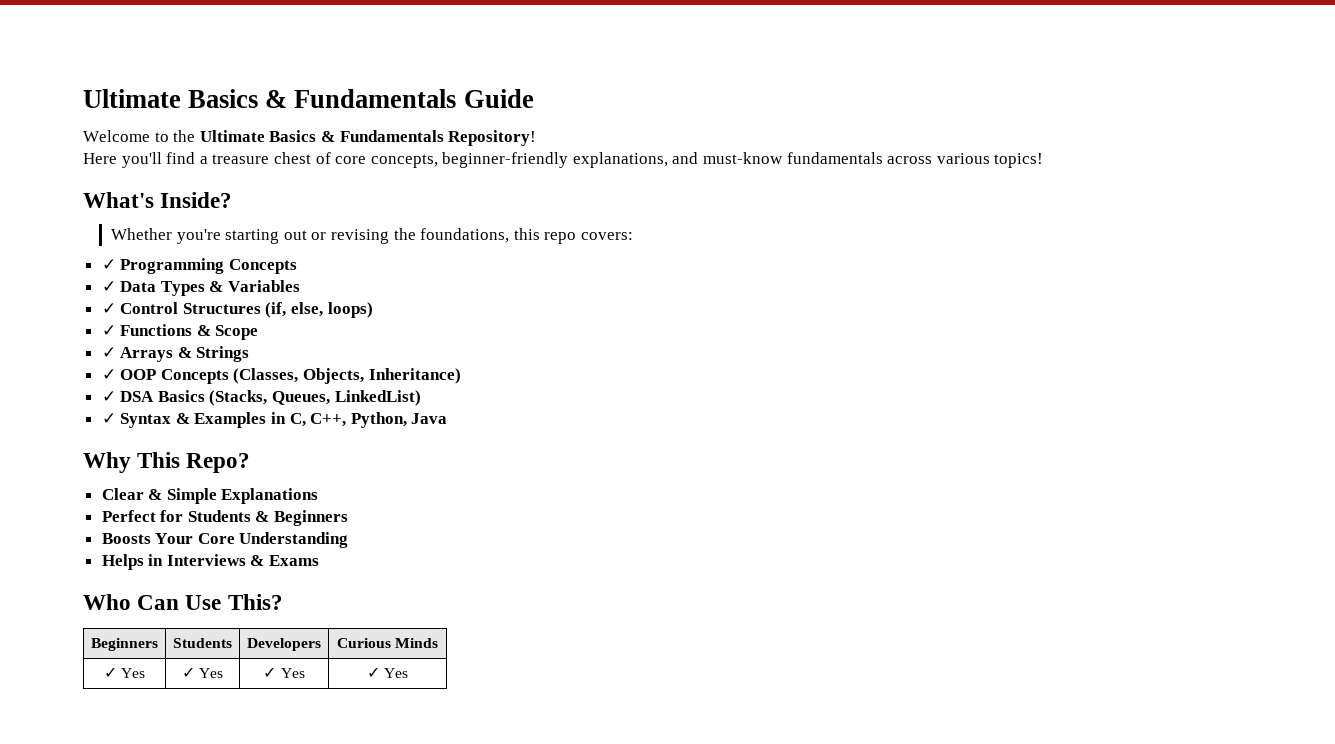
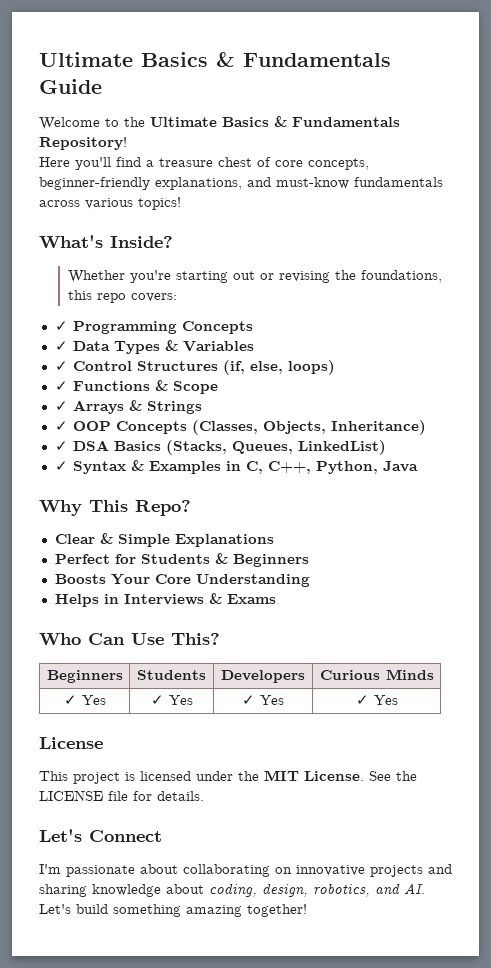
(409, 673) none -> [39,737,103,749] [39,770,417,784] [39,790,204,801] [39,829,162,842] [39,864,452,877] [39,883,425,897] [39,904,307,917] // License // This project is licensed under the MIT License. See the LICENSE file for details. // Let's Connect // I'm passionate about collaborating on innovative projects and sharing knowledge about coding, design, robotics, and AI. Let's build something amazing together!

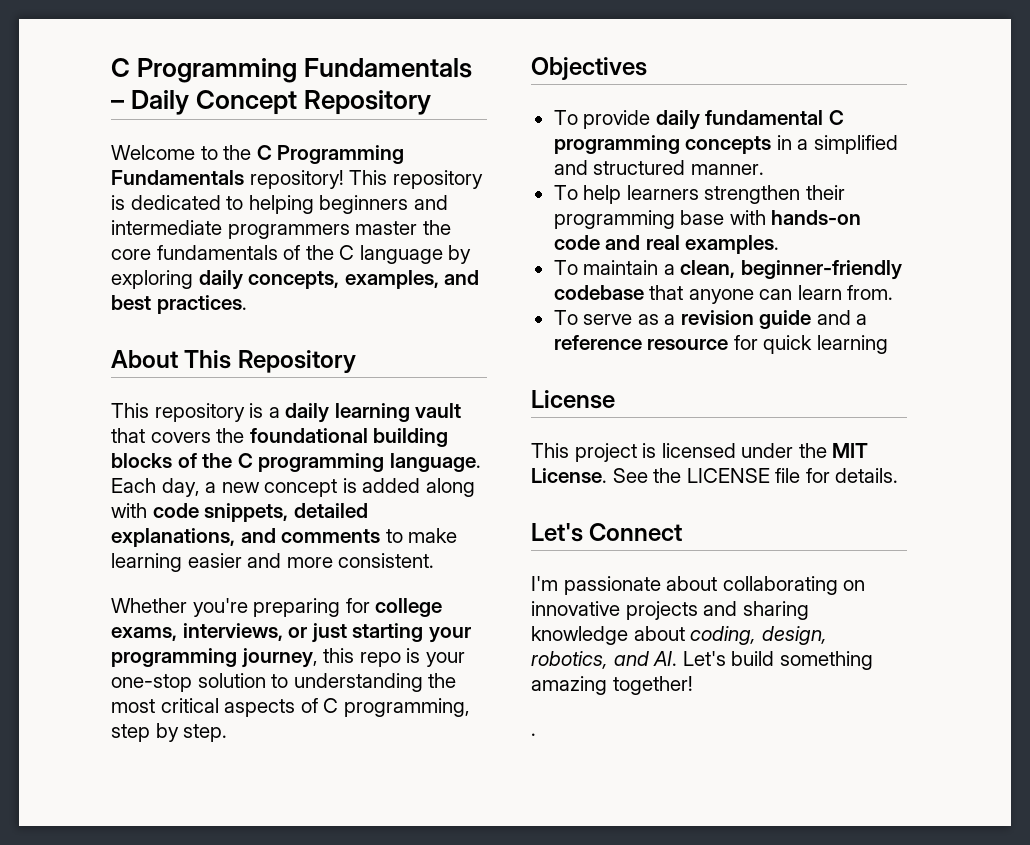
[39,52,391,67] [39,79,102,94] [39,116,400,130] [39,137,127,150] [39,157,369,170] [39,177,443,190] [39,197,181,210] [39,235,173,249] [67,270,442,283] [67,290,177,303] [54,321,253,334] [54,340,254,354] [54,360,335,375] [54,380,218,394] [54,400,202,414] [54,420,426,435] [54,440,386,455] [54,460,418,474] [39,500,191,516] [54,533,274,547] [54,553,309,567] [54,574,310,587] [54,593,276,607] [39,633,220,646] [46,670,123,683] [137,670,206,680] [221,670,305,683] [319,669,434,680] [63,695,106,705] [150,695,193,705] [242,695,284,705] [355,695,398,705] Ultimate Basics & Fundamentals Guide // Welcome to the Ultimate Basics & Fundamentals Repository! // Here you'll find a treasure chest of core concepts, beginner-friendly explanations, and must-know fundamentals across various topics! // What's Inside? // Whether you're starting out or revising the foundations, this repo covers: // ✓ Programming Concepts // ✓ Data Types & Variables // ✓ Control Structures (if, else, loops) // ✓ Functions & Scope // ✓ Arrays & Strings // ✓ OOP Concepts (Classes, Objects, Inheritance) // ✓ DSA Basics (Stacks, Queues, LinkedList) // ✓ Syntax & Examples in C, C++, Python, Java // Why This Repo? // Clear & Simple Explanations // Perfect for Students & Beginners // Boosts Your Core Understanding // Helps in Interviews & Exams // Who Can Use This? // Beginners | Students | Developers | Curious Minds // ✓ Yes | ✓ Yes | ✓ Yes | ✓ Yes -> [111,58,473,83] [111,90,432,115] [111,145,405,164] [111,170,483,189] [111,195,448,214] [111,220,451,239] [111,245,472,264] [111,270,480,290] [111,295,247,314] [111,350,356,373] [111,403,462,423] [111,428,449,447] [111,453,481,472] [111,478,475,497] [111,503,368,522] [111,528,458,547] [111,553,435,572] [111,598,443,617] [111,623,471,643] [111,648,465,668] [111,673,457,692] [111,698,470,717] [111,723,228,742] [531,57,647,80] [553,110,844,130] [553,135,898,154] [553,160,764,175] [553,185,845,204] [553,210,862,229] [553,235,780,254] [553,260,902,280] [553,285,894,304] [553,310,868,329] [553,335,888,354] C Programming Fundamentals – Daily Concept Repository // Welcome to the C Programming Fundamentals repository! This repository is dedicated to helping beginners and intermediate programmers master the core fundamentals of the C language by exploring daily concepts, examples, and best practices. // About This Repository // This repository is a daily learning vault that covers the foundational building blocks of the C programming language. Each day, a new concept is added along with code snippets, detailed explanations, and comments to make learning easier and more consistent. // Whether you're preparing for college exams, interviews, or just starting your programming journey, this repo is your one-stop solution to understanding the most critical aspects of C programming, step by step. // Objectives // To provide daily fundamental C programming concepts in a simplified and structured manner. // To help learners strengthen their programming base with hands-on code and real examples. // To maintain a clean, beginner-friendly codebase that anyone can learn from. // To serve as a revision guide and a reference resource for quick learning
(307, 910) none -> [531,733,536,736] // .

